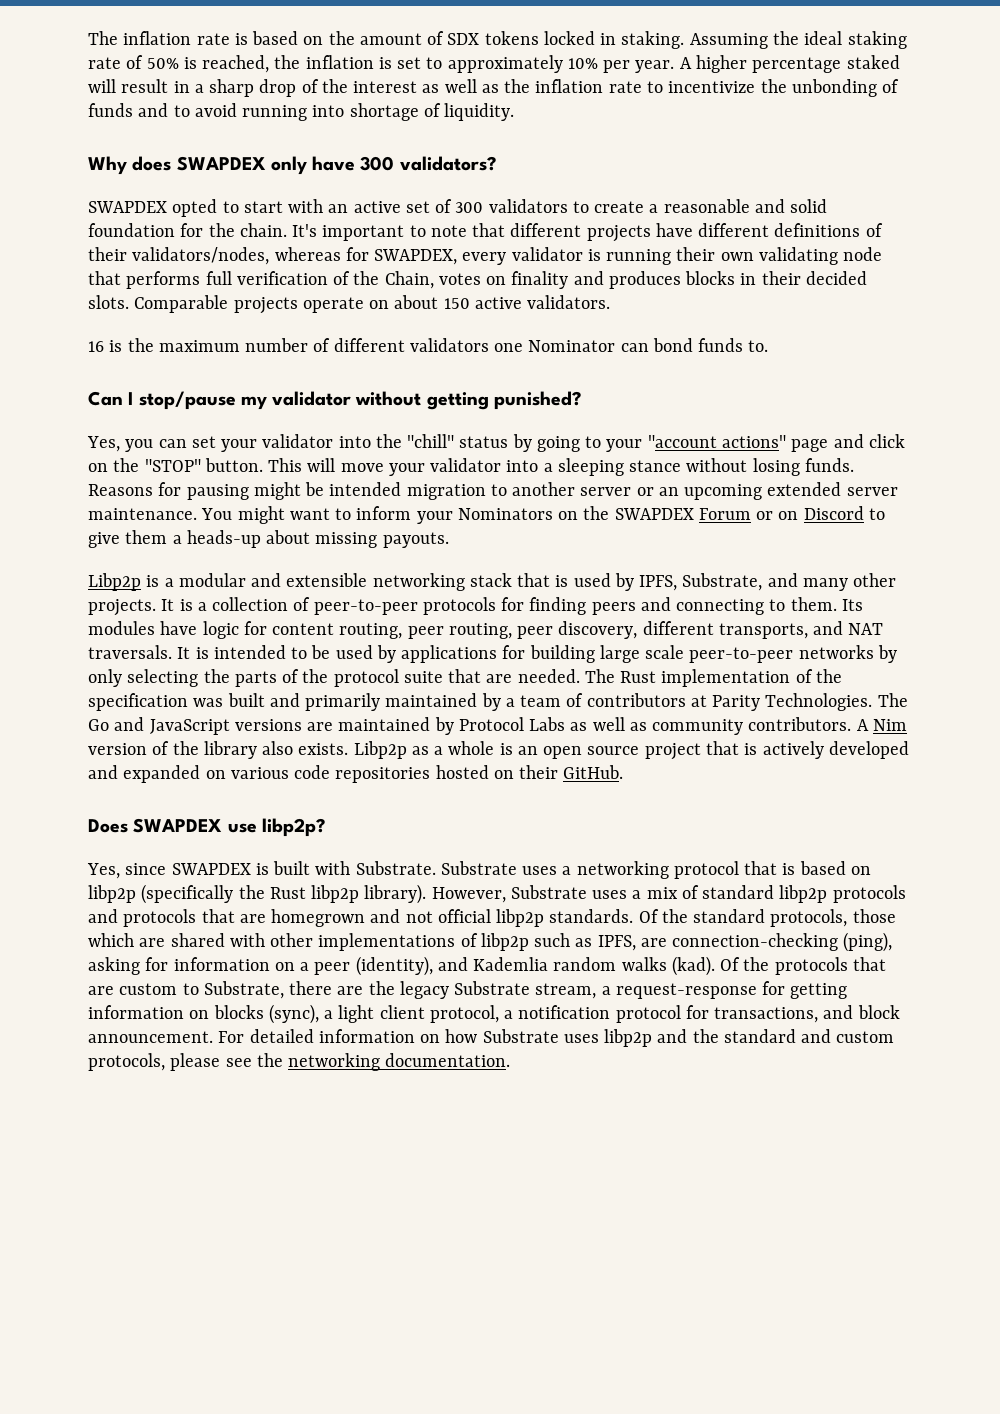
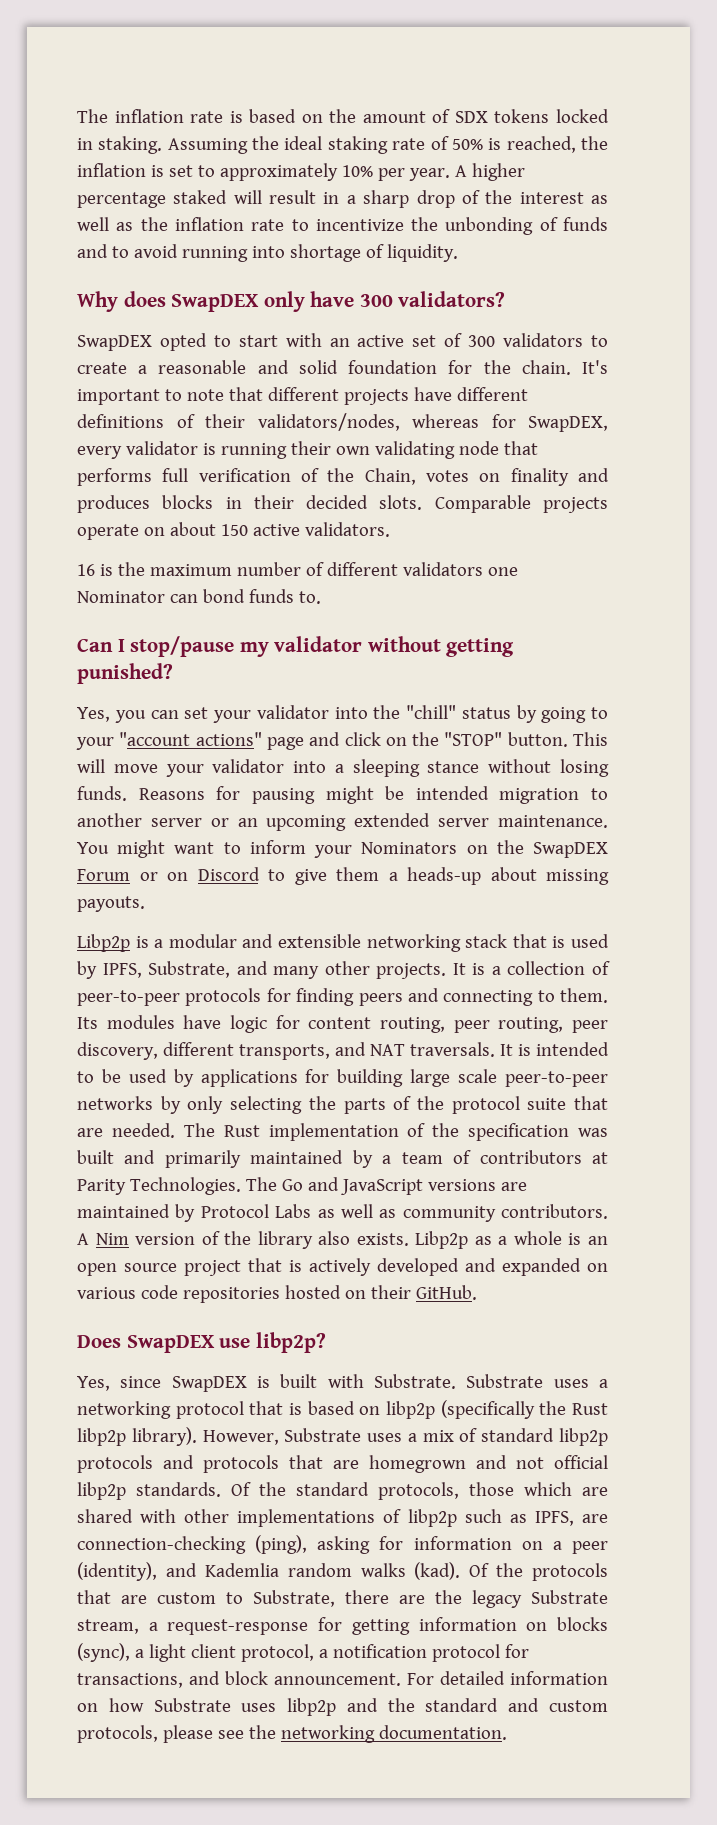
[176,156,266,171] SWAPDEX -> [171,294,260,312] SwapDEX
[88,201,167,213] SWAPDEX -> [77,335,152,351] SwapDEX
[374,249,458,265] SWAPDEX, -> [528,416,608,432] SwapDEX,
[614,508,694,520] SWAPDEX -> [533,842,608,858] SwapDEX
[133,818,223,833] SWAPDEX -> [126,1335,215,1353] SwapDEX
[171,863,251,875] SWAPDEX -> [171,1376,247,1392] SwapDEX

